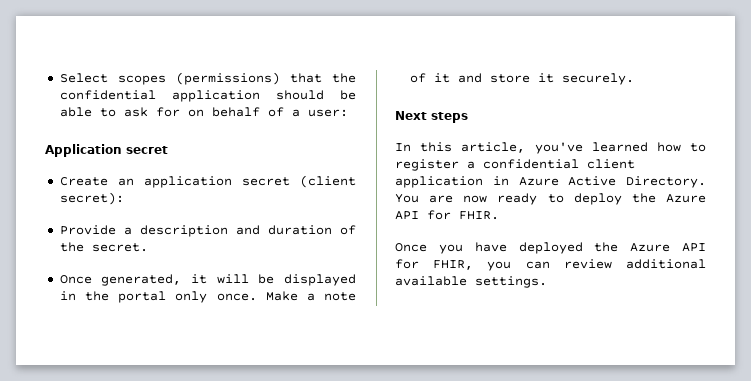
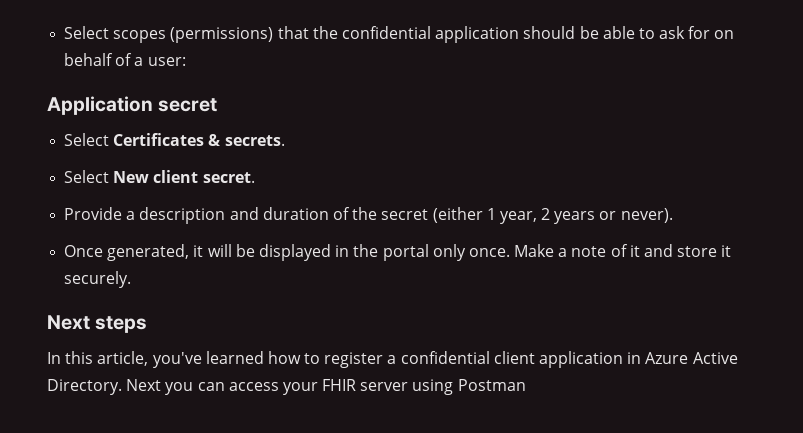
[59,175,356,188] [59,192,124,205] Create an application secret (client secret): -> [64,133,285,146] [64,170,255,183] Select Certificates & secrets. // Select New client secret.
[91,243,148,252] secret. -> [381,207,673,224] secret (either 1 year, 2 years or never).
[395,193,706,205] [395,210,499,220] [395,242,706,254] [395,259,706,271] [395,276,547,288] You are now ready to deploy the Azure API for FHIR. // Once you have deployed the Azure API for FHIR, you can review additional available settings. -> [126,379,526,395] Next you can access your FHIR server using Postman

